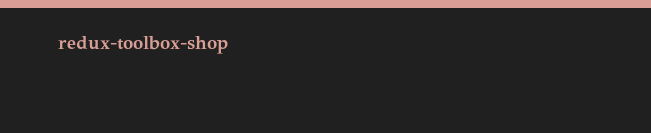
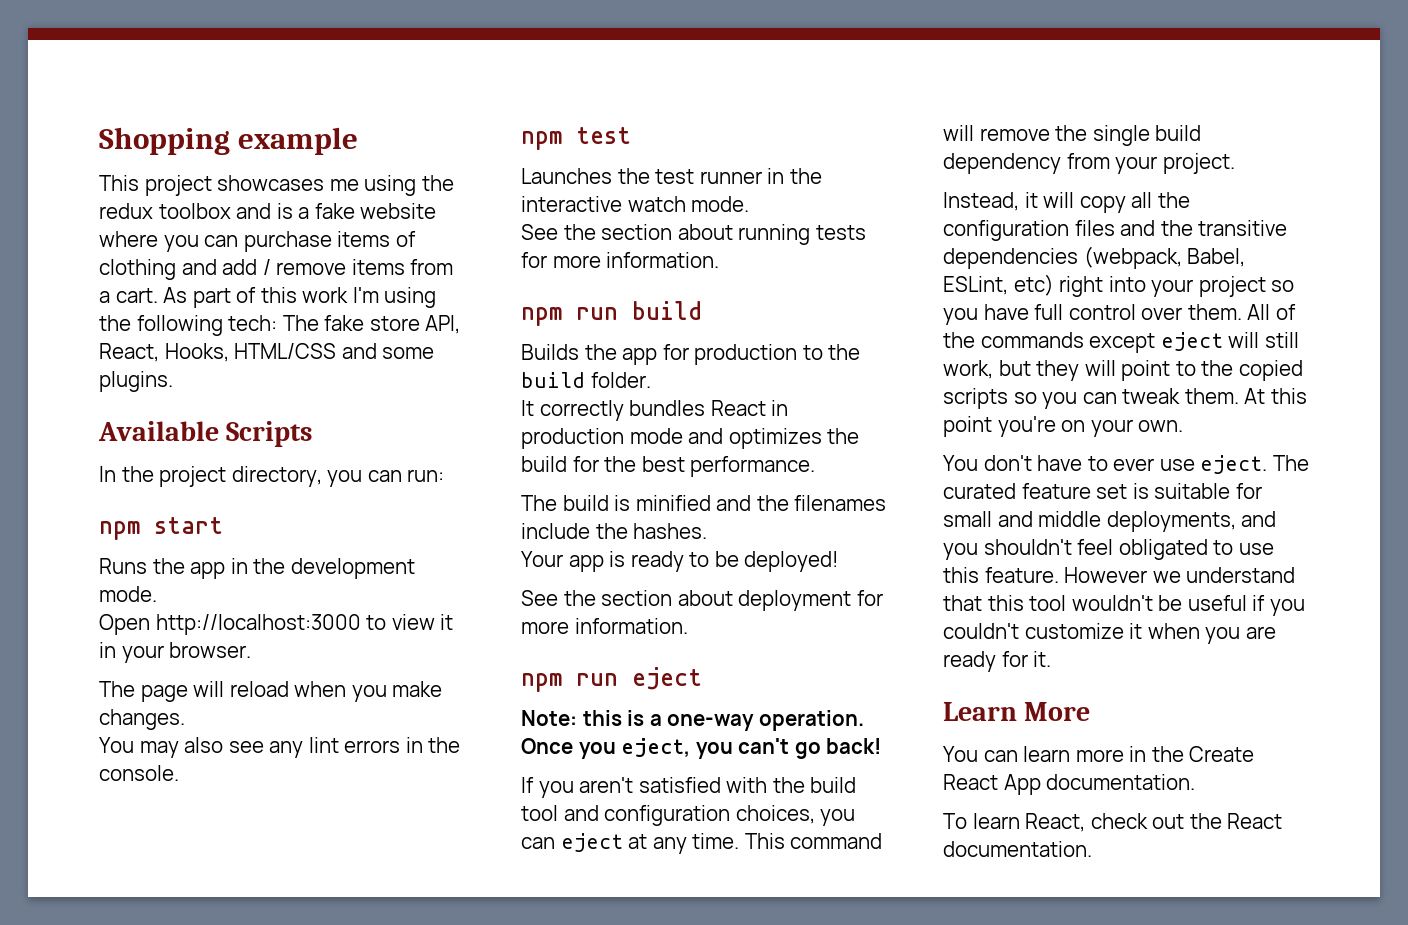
[58,36,228,54] redux-toolbox-shop -> [99,127,359,155] [99,175,454,196] [99,203,437,219] [99,231,416,252] [99,259,454,280] [99,287,437,308] [99,315,461,336] [99,343,435,362] [99,371,173,392] [98,421,313,447] [99,466,445,487] [99,517,223,540] [99,558,415,579] [99,586,157,602] [99,614,454,635] [99,642,252,663] [99,681,443,702] [99,709,185,730] [99,737,461,758] [99,765,179,781] [521,127,631,150] [521,168,822,184] [521,196,750,212] [521,224,866,245] [521,252,720,268] [521,301,702,326] [521,344,861,365] [521,372,651,388] [521,400,789,421] [521,428,860,449] [521,456,816,477] [521,495,887,511] [521,523,708,539] [521,551,839,572] [521,590,883,611] [521,618,688,634] [521,667,702,692] [521,710,864,731] [521,738,882,759] [521,777,857,798] [521,805,856,826] [521,833,883,854] [943,125,1202,146] [943,153,1235,174] [943,192,1190,213] [943,220,1288,241] [943,246,1246,269] [943,274,1295,297] [943,304,1296,325] [943,332,1299,353] [943,360,1303,381] [943,388,1307,409] [943,416,1184,437] [943,455,1309,474] [943,483,1262,499] [943,511,1277,532] [943,539,1274,560] [943,567,1296,583] [943,595,1305,616] [943,623,1276,644] [943,651,1052,672] [943,702,1091,721] [943,746,1255,762] [943,774,1196,795] [943,813,1283,832] [943,841,1092,857] Shopping example // This project showcases me using the redux toolbox and is a fake website where you can purchase items of clothing and add / remove items from a cart. As part of this work I'm using the following tech: The fake store API, React, Hooks, HTML/CSS and some plugins. // Available Scripts // In the project directory, you can run: // npm start // Runs the app in the development mode. // Open http://localhost:3000 to view it in your browser. // The page will reload when you make changes. // You may also see any lint errors in the console. // npm test // Launches the test runner in the interactive watch mode. // See the section about running tests for more information. // npm run build // Builds the app for production to the build folder. // It correctly bundles React in production mode and optimizes the build for the best performance. // The build is minified and the filenames include the hashes. // Your app is ready to be deployed! // See the section about deployment for more information. // npm run eject // Note: this is a one-way operation. Once you eject, you can't go back! // If you aren't satisfied with the build tool and configuration choices, you can eject at any time. This command will remove the single build dependency from your project. // Instead, it will copy all the configuration files and the transitive dependencies (webpack, Babel, ESLint, etc) right into your project so you have full control over them. All of the commands except eject will still work, but they will point to the copied scripts so you can tweak them. At this point you're on your own. // You don't have to ever use eject. The curated feature set is suitable for small and middle deployments, and you shouldn't feel obligated to use this feature. However we understand that this tool wouldn't be useful if you couldn't customize it when you are ready for it. // Learn More // You can learn more in the Create React App documentation. // To learn React, check out the React documentation.

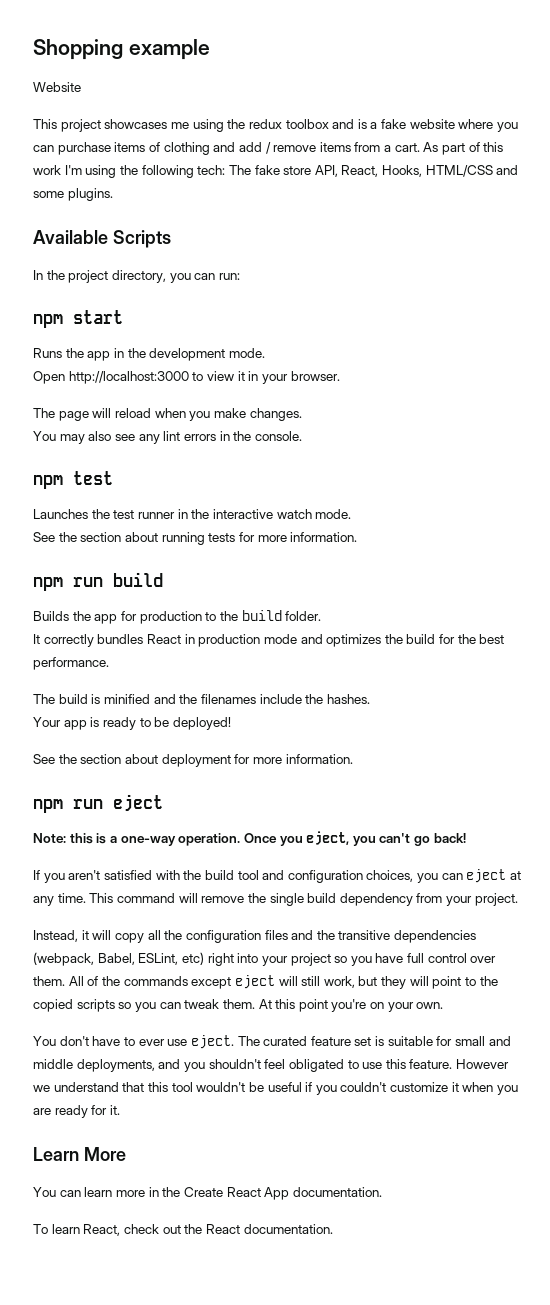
(359, 141) none -> [33,82,81,92] // Website

